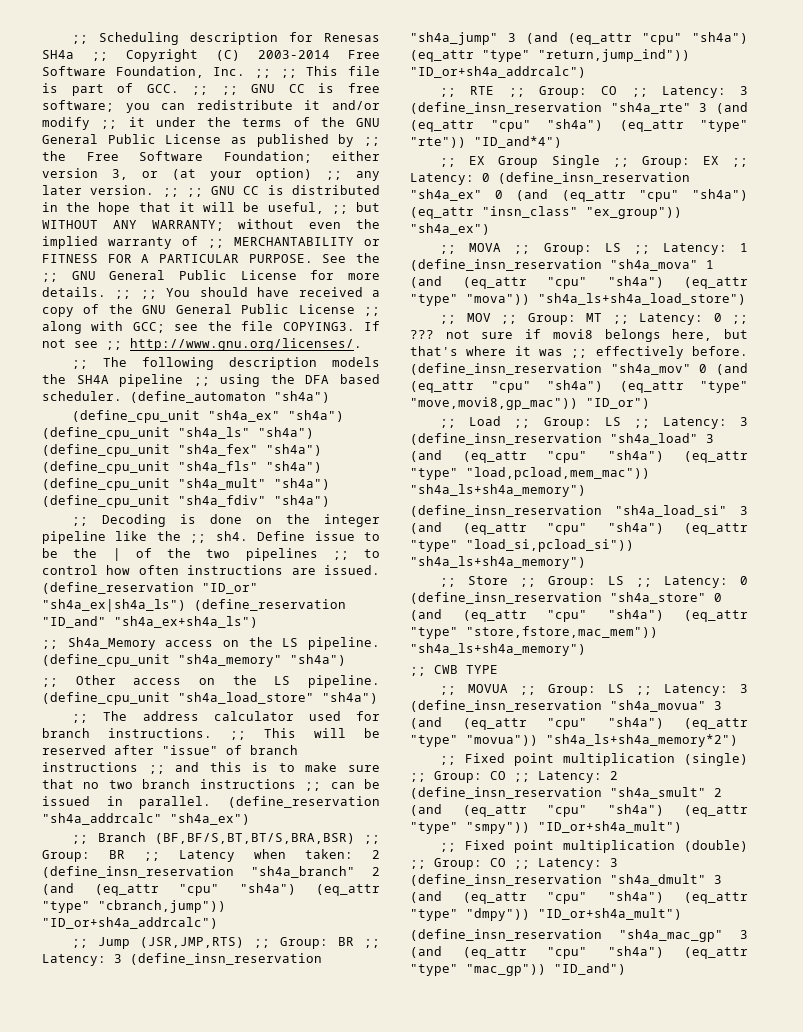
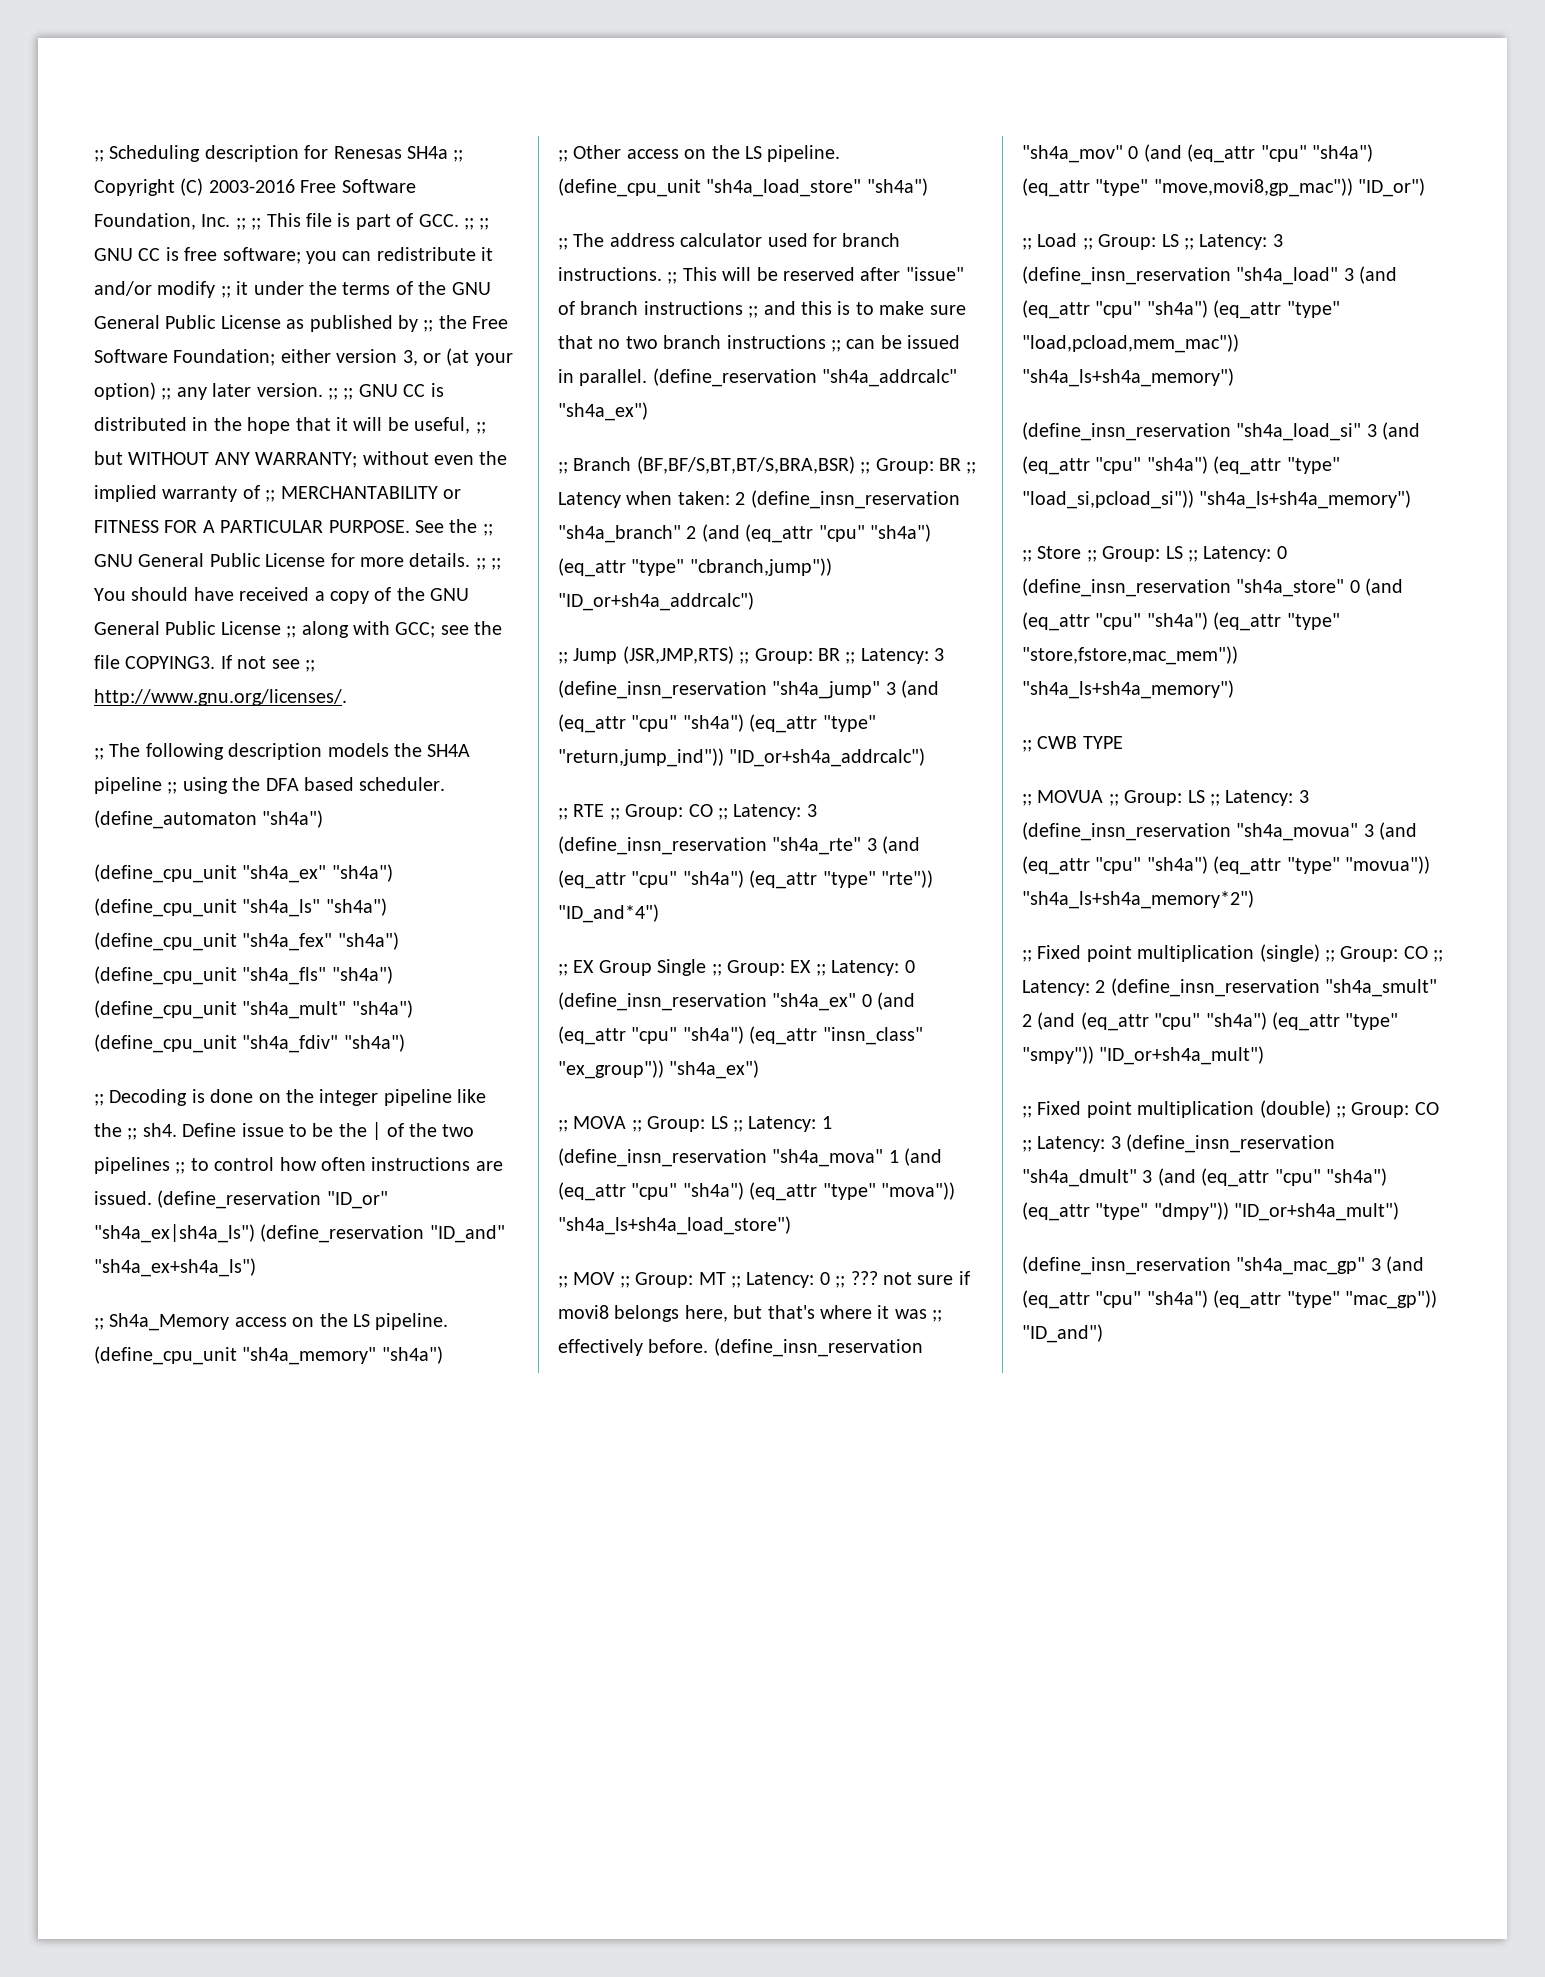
[258,50,330,59] 2003-2014 -> [208,179,295,193] 2003-2016

